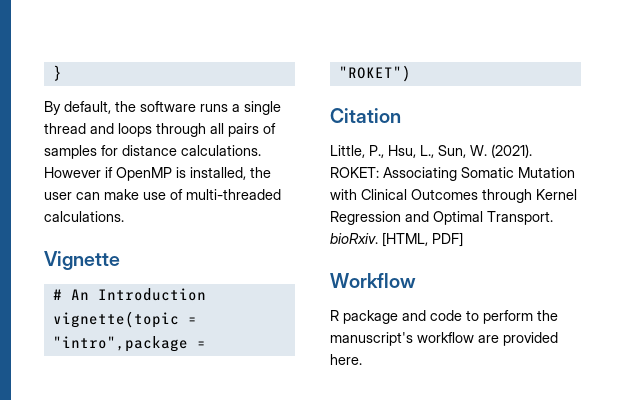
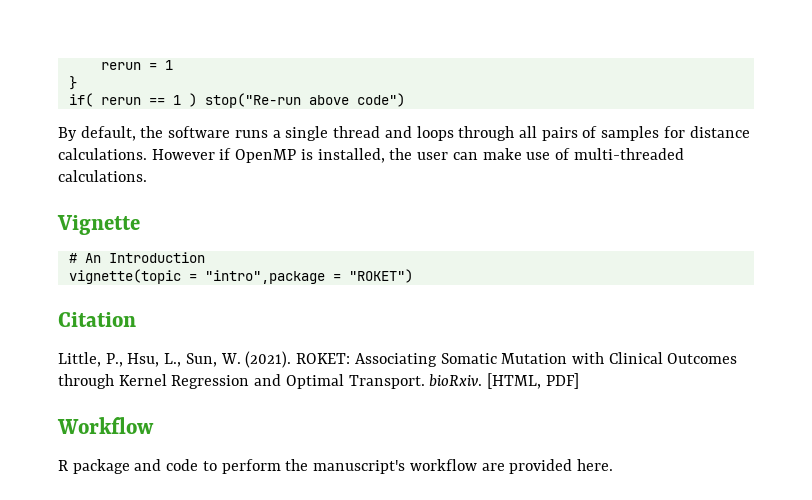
[52,65,62,81] } -> [100,60,173,70] [68,76,77,90] [68,93,405,108] rerun = 1 // } // if( rerun == 1 ) stop("Re-run above code")

